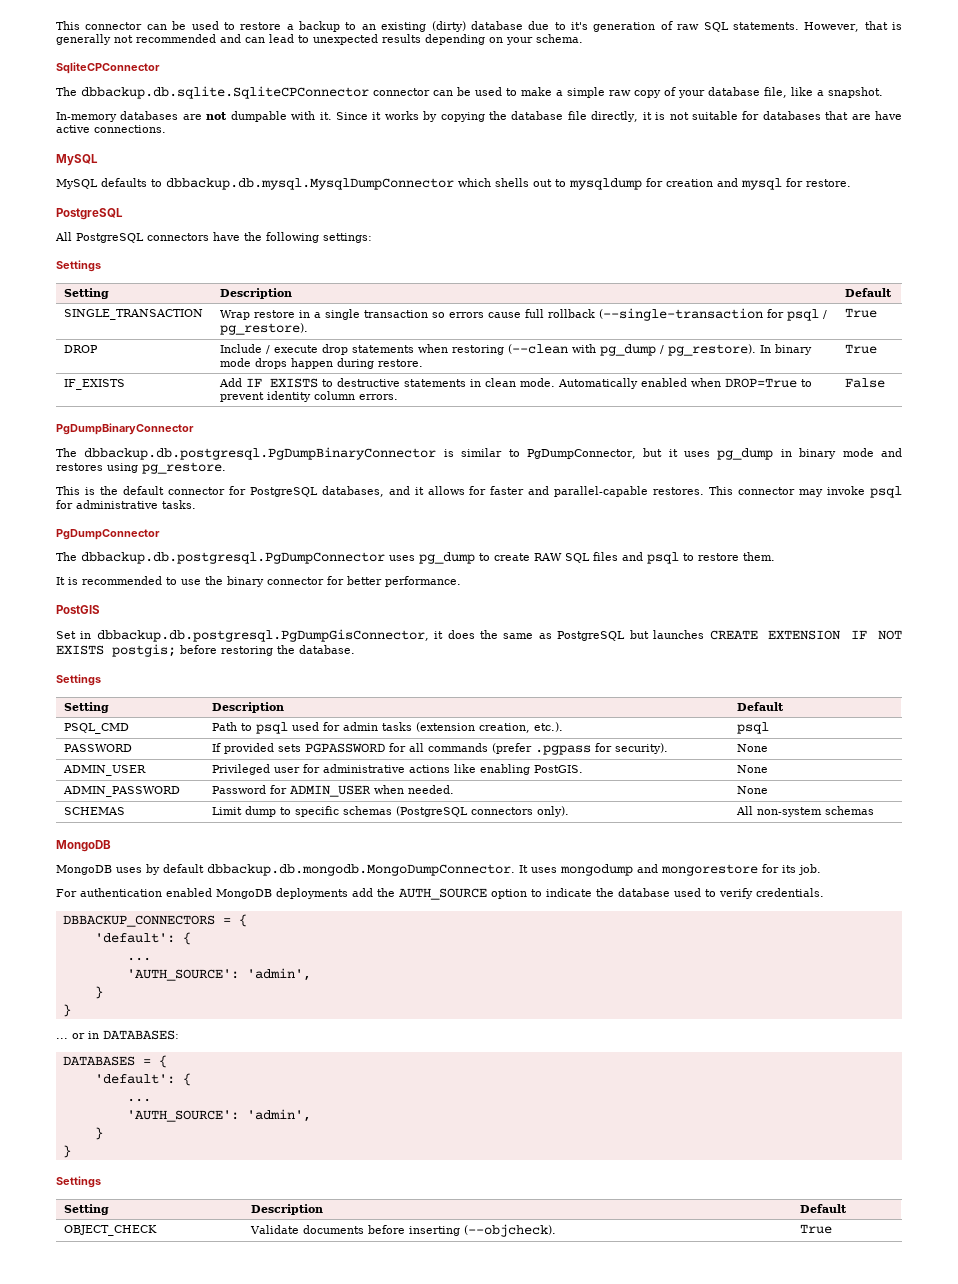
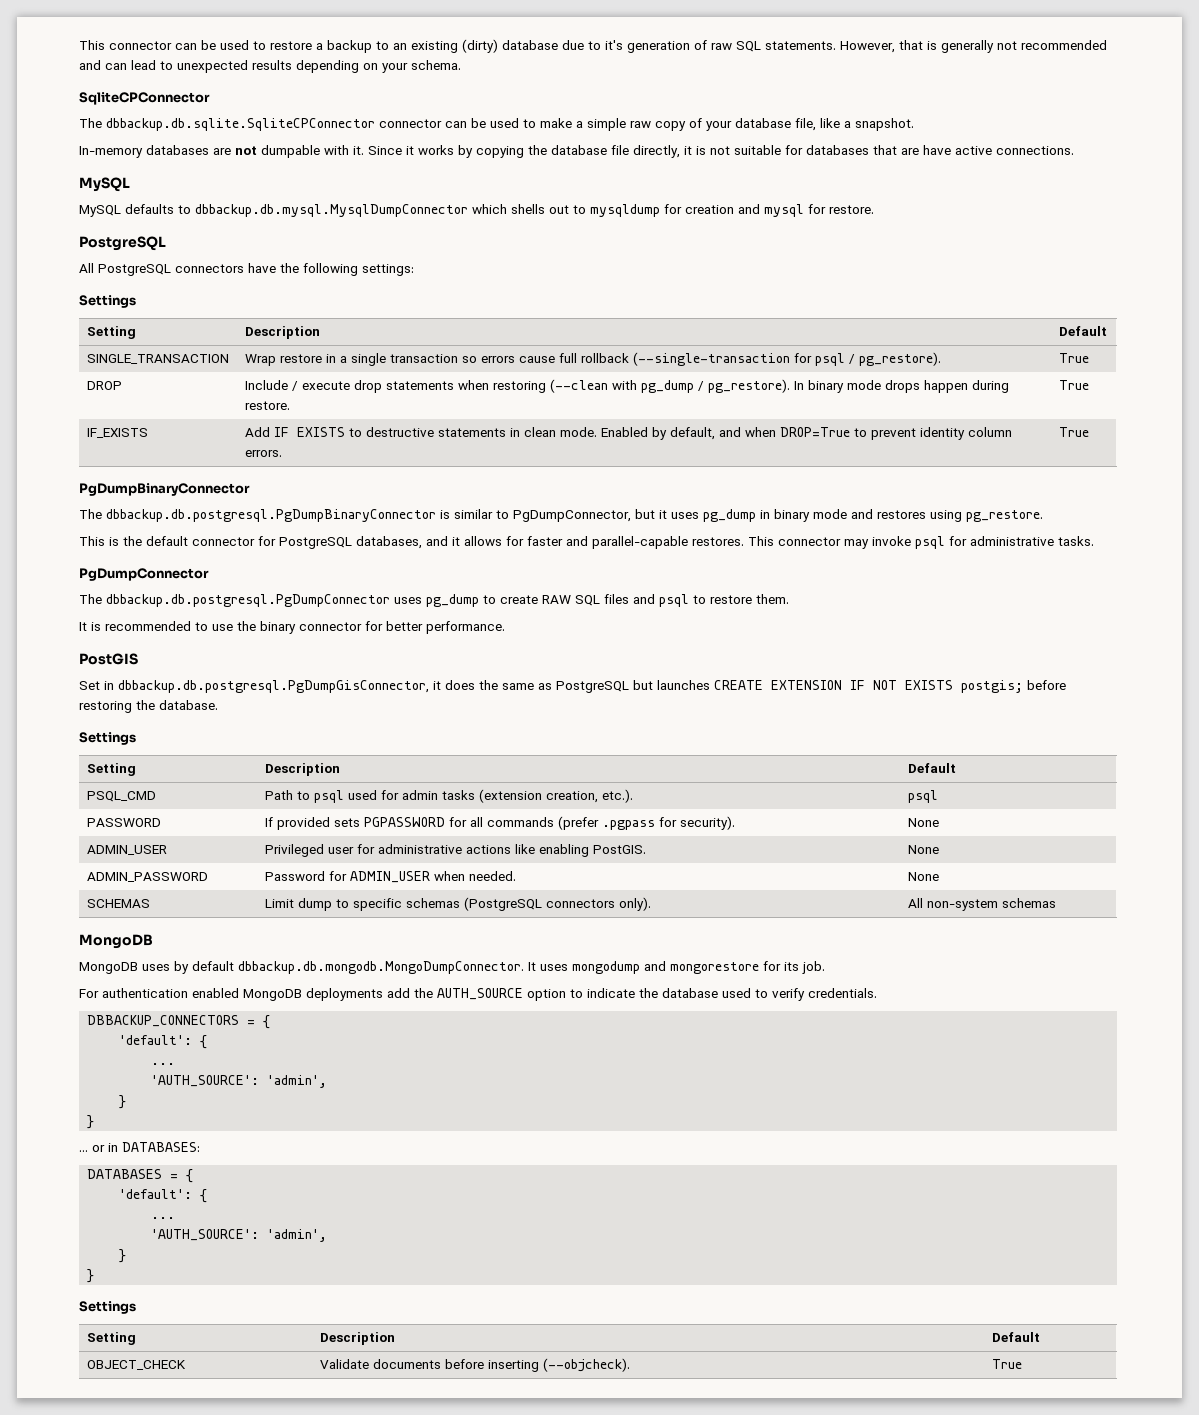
[558,378,688,389] Automatically enabled -> [600,427,741,440] Enabled by default, and
[845,378,886,388] False -> [1058,427,1089,437] True

